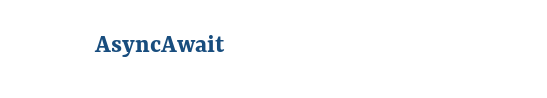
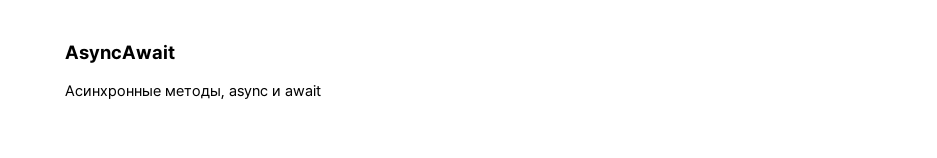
(225, 46) none -> [65,85,322,100] // Асинхронные методы, async и await

